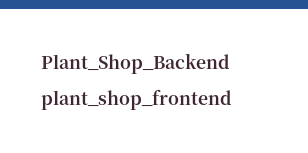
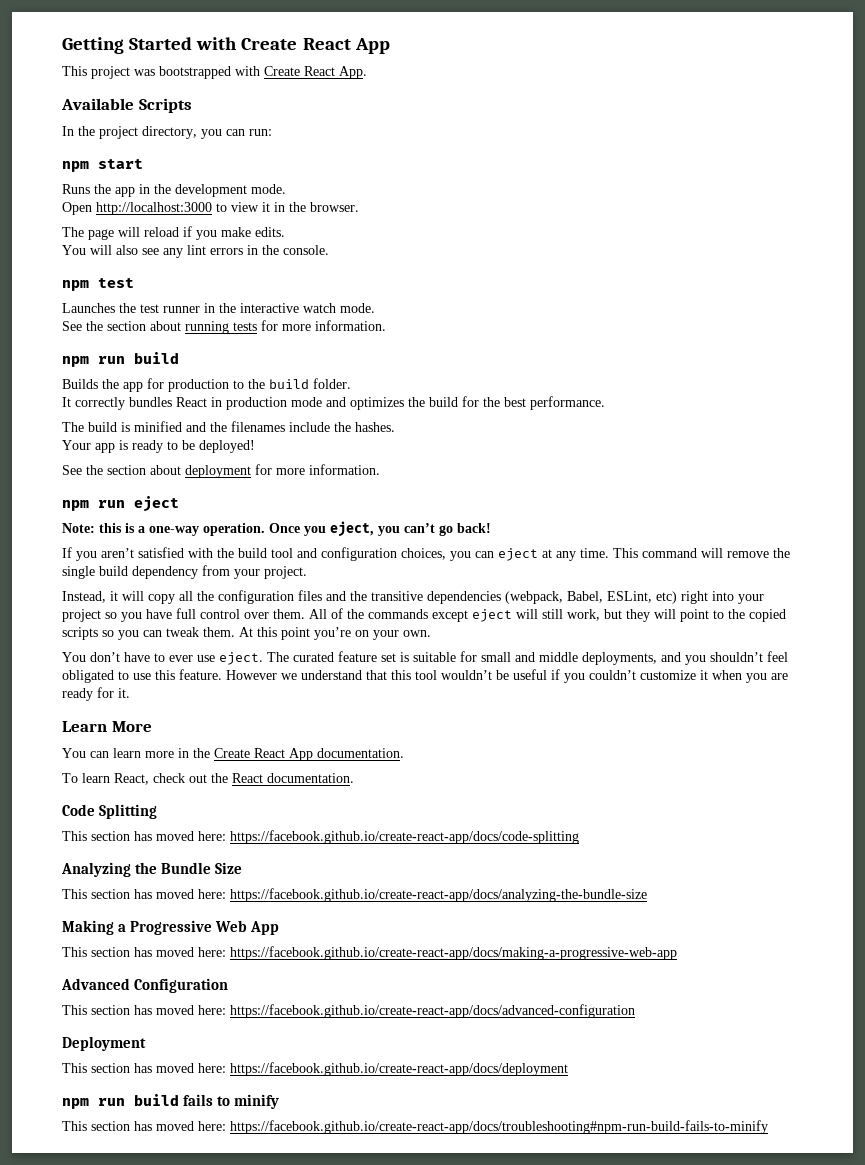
[41,53,230,74] [41,89,232,110] Plant_Shop_Backend // plant_shop_frontend -> [62,37,390,54] [62,66,367,79] [61,98,192,113] [62,126,272,139] [62,159,143,172] [62,184,286,197] [62,202,359,215] [62,226,285,240] [62,245,329,258] [62,278,134,291] [62,303,375,313] [62,320,386,334] [62,352,179,367] [62,378,351,392] [62,396,605,410] [62,421,395,432] [62,440,255,453] [62,464,380,478] [62,496,179,512] [62,521,491,537] [62,547,790,561] [62,565,307,579] [62,590,764,604] [62,608,786,622] [62,627,431,640] [62,651,788,665] [62,669,788,683] [62,687,130,701] [62,721,152,732] [62,748,404,761] [62,773,354,785] [62,804,158,819] [62,830,579,844] [61,862,243,877] [62,888,647,902] [62,920,280,935] [62,946,677,960] [61,978,229,993] [62,1004,635,1018] [62,1036,146,1051] [62,1062,568,1076] [62,1094,280,1109] [62,1120,768,1134] Getting Started with Create React App // This project was bootstrapped with Create React App. // Available Scripts // In the project directory, you can run: // npm start // Runs the app in the development mode. // Open http://localhost:3000 to view it in the browser. // The page will reload if you make edits. // You will also see any lint errors in the console. // npm test // Launches the test runner in the interactive watch mode. // See the section about running tests for more information. // npm run build // Builds the app for production to the build folder. // It correctly bundles React in production mode and optimizes the build for the best performance. // The build is minified and the filenames include the hashes. // Your app is ready to be deployed! // See the section about deployment for more information. // npm run eject // Note: this is a one-way operation. Once you eject, you can’t go back! // If you aren’t satisfied with the build tool and configuration choices, you can eject at any time. This command will remove the single build dependency from your project. // Instead, it will copy all the configuration files and the transitive dependencies (webpack, Babel, ESLint, etc) right into your project so you have full control over them. All of the commands except eject will still work, but they will point to the copied scripts so you can tweak them. At this point you’re on your own. // You don’t have to ever use eject. The curated feature set is suitable for small and middle deployments, and you shouldn’t feel obligated to use this feature. However we understand that this tool wouldn’t be useful if you couldn’t customize it when you are ready for it. // Learn More // You can learn more in the Create React App documentation. // To learn React, check out the React documentation. // Code Splitting // This section has moved here: https://facebook.github.io/create-react-app/docs/code-splitting // Analyzing the Bundle Size // This section has moved here: https://facebook.github.io/create-react-app/docs/analyzing-the-bundle-size // Making a Progressive Web App // This section has moved here: https://facebook.github.io/create-react-app/docs/making-a-progressive-web-app // Advanced Configuration // This section has moved here: https://facebook.github.io/create-react-app/docs/advanced-configuration // Deployment // This section has moved here: https://facebook.github.io/create-react-app/docs/deployment // npm run build fails to minify // This section has moved here: https://facebook.github.io/create-react-app/docs/troubleshooting#npm-run-build-fails-to-minify

